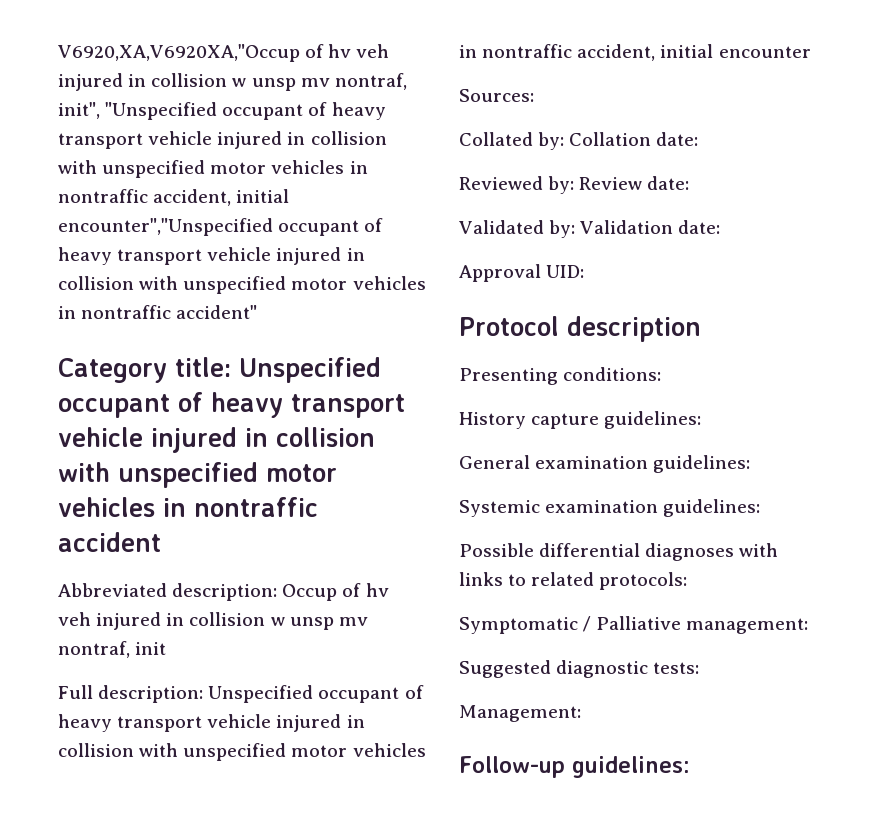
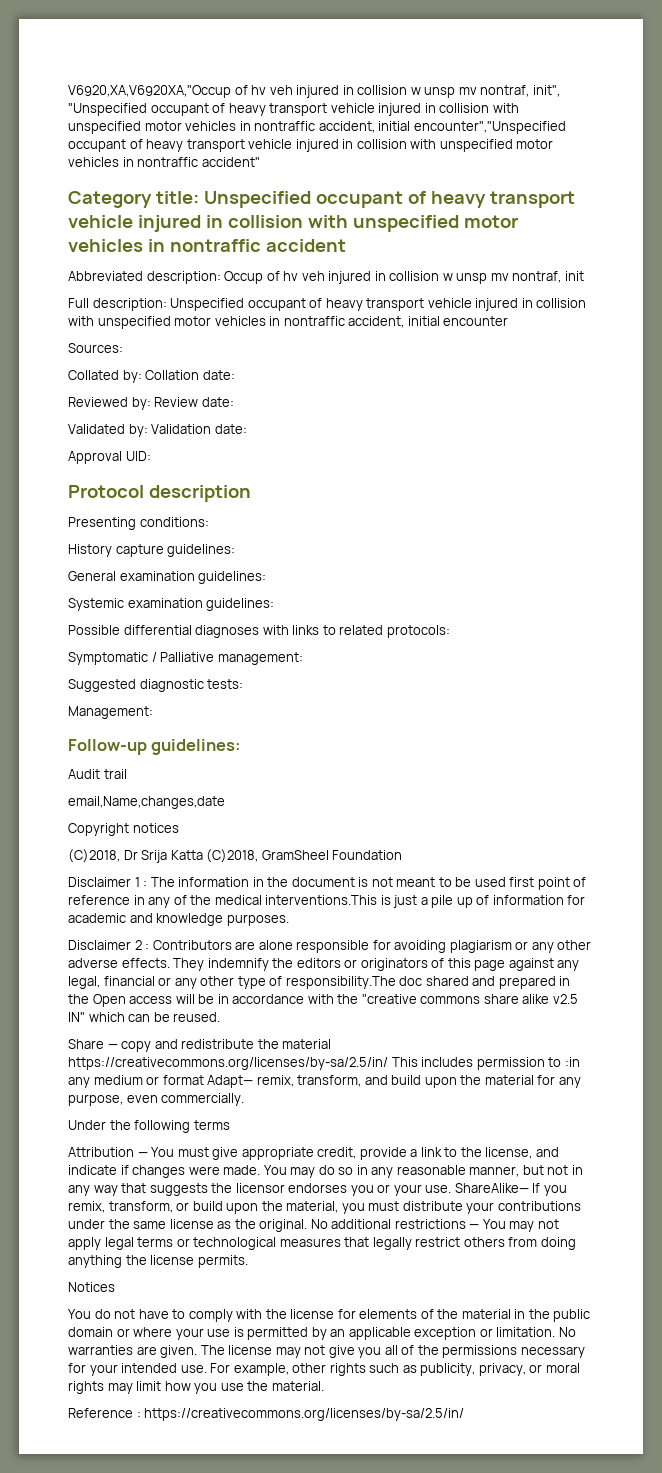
(690, 767) none -> [68,769,127,779] [68,796,225,809] [68,823,179,836] [68,849,403,863] [68,877,587,890] [68,895,586,908] [68,913,289,926] [68,940,592,953] [68,958,580,971] [68,976,571,989] [68,994,578,1007] [68,1012,221,1022] [68,1039,332,1052] [68,1057,580,1070] [68,1075,581,1088] [68,1093,245,1106] [68,1120,230,1133] [68,1147,559,1160] [68,1165,583,1178] [68,1183,567,1196] [68,1201,581,1214] [68,1219,559,1232] [68,1237,576,1250] [68,1255,248,1268] [68,1282,115,1292] [68,1309,591,1322] [68,1327,576,1340] [68,1345,585,1358] [68,1363,580,1376] [68,1381,324,1394] [68,1408,465,1421] // Audit trail // email,Name,changes,date // Copyright notices // (C)2018, Dr Srija Katta (C)2018, GramSheel Foundation // Disclaimer 1 : The information in the document is not meant to be used first point of reference in any of the medical interventions.This is just a pile up of information for academic and knowledge purposes. // Disclaimer 2 : Contributors are alone responsible for avoiding plagiarism or any other adverse effects. They indemnify the editors or originators of this page against any legal, financial or any other type of responsibility.The doc shared and prepared in the Open access will be in accordance with the "creative commons share alike v2.5 IN" which can be reused. // Share — copy and redistribute the material https://creativecommons.org/licenses/by-sa/2.5/in/ This includes permission to :in any medium or format Adapt— remix, transform, and build upon the material for any purpose, even commercially. // Under the following terms // Attribution — You must give appropriate credit, provide a link to the license, and indicate if changes were made. You may do so in any reasonable manner, but not in any way that suggests the licensor endorses you or your use. ShareAlike— If you remix, transform, or build upon the material, you must distribute your contributions under the same license as the original. No additional restrictions — You may not apply legal terms or technological measures that legally restrict others from doing anything the license permits. // Notices // You do not have to comply with the license for elements of the material in the public domain or where your use is permitted by an applicable exception or limitation. No warranties are given. The license may not give you all of the permissions necessary for your intended use. For example, other rights such as publicity, privacy, or moral rights may limit how you use the material. // Reference : https://creativecommons.org/licenses/by-sa/2.5/in/

